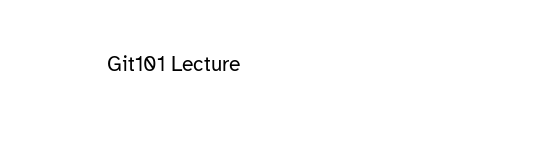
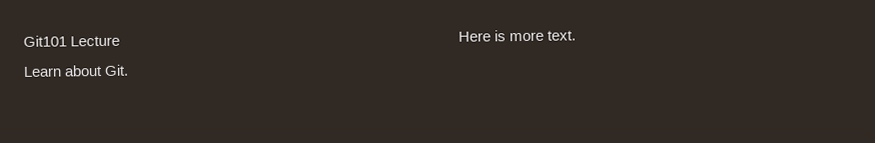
(240, 63) none -> [23,64,130,77] [458,30,577,42] // Learn about Git. // Here is more text.

